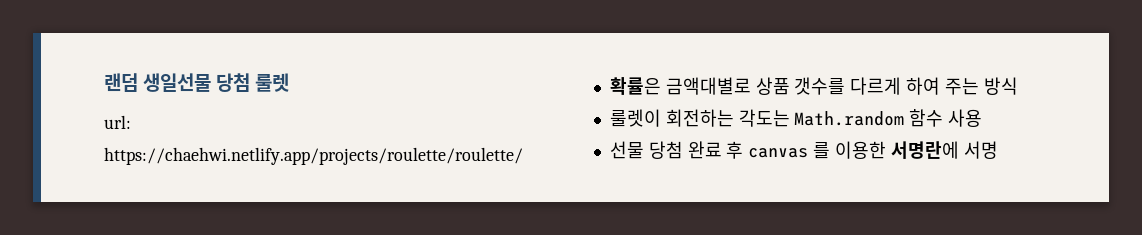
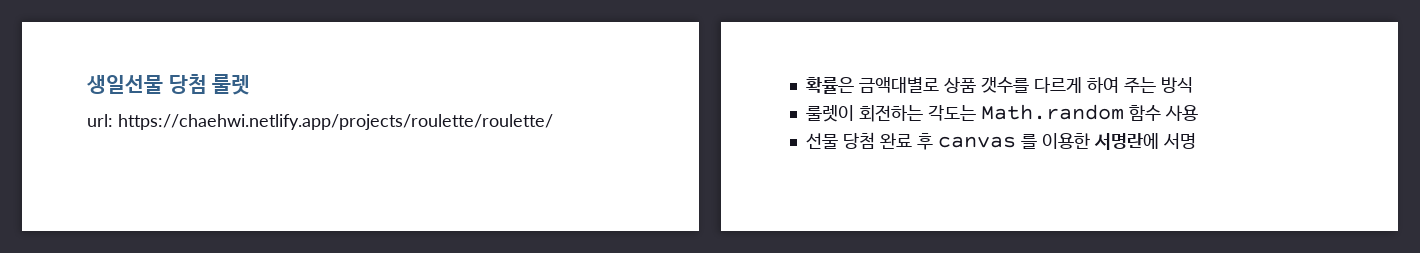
[104,73,138,92] 랜덤 -> (86, 84) none

